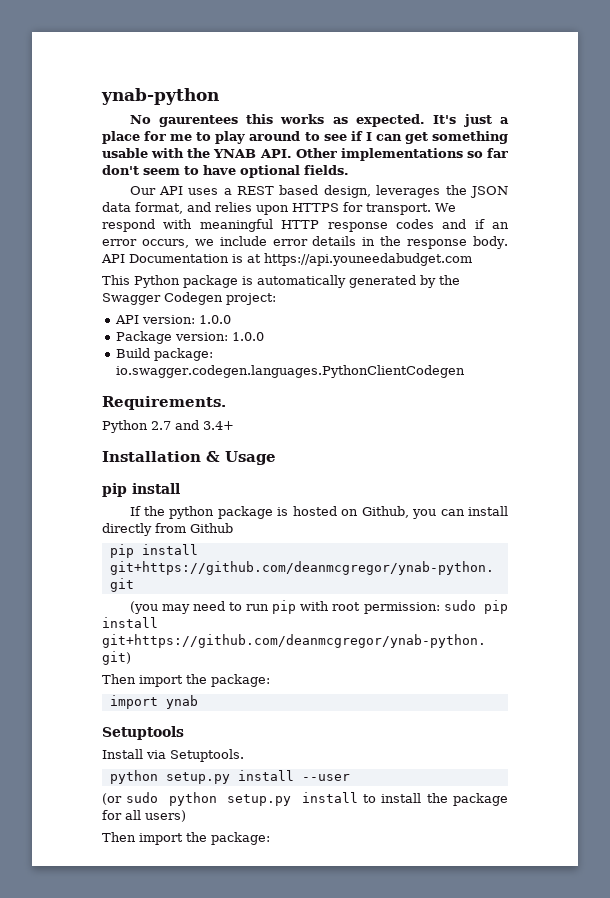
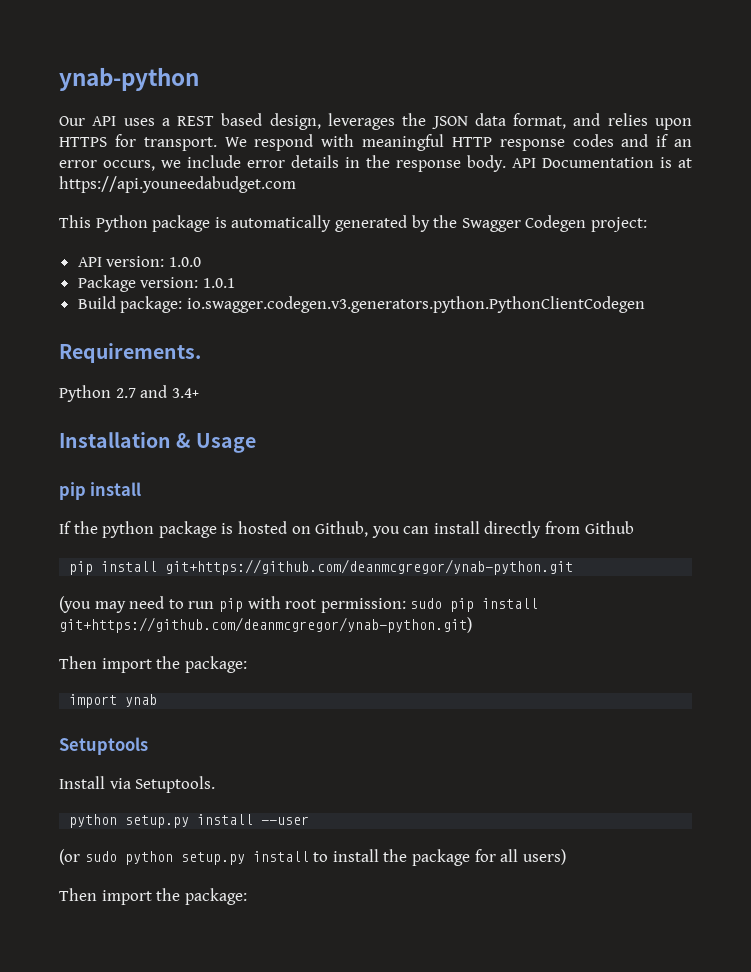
[129,114,509,127] [102,131,508,144] [102,148,508,161] [102,165,349,178] // No gaurentees this works as expected. It's just a place for me to play around to see if I can get something usable with the YNAB API. Other implementations so far don't seem to have optional fields. -> (199, 79) none
[232,332,265,341] 1.0.0 -> [202,278,235,288] 1.0.1
[116,365,466,378] io.swagger.codegen.languages.PythonClientCodegen -> [186,296,645,313] io.swagger.codegen.v3.generators.python.PythonClientCodegen

